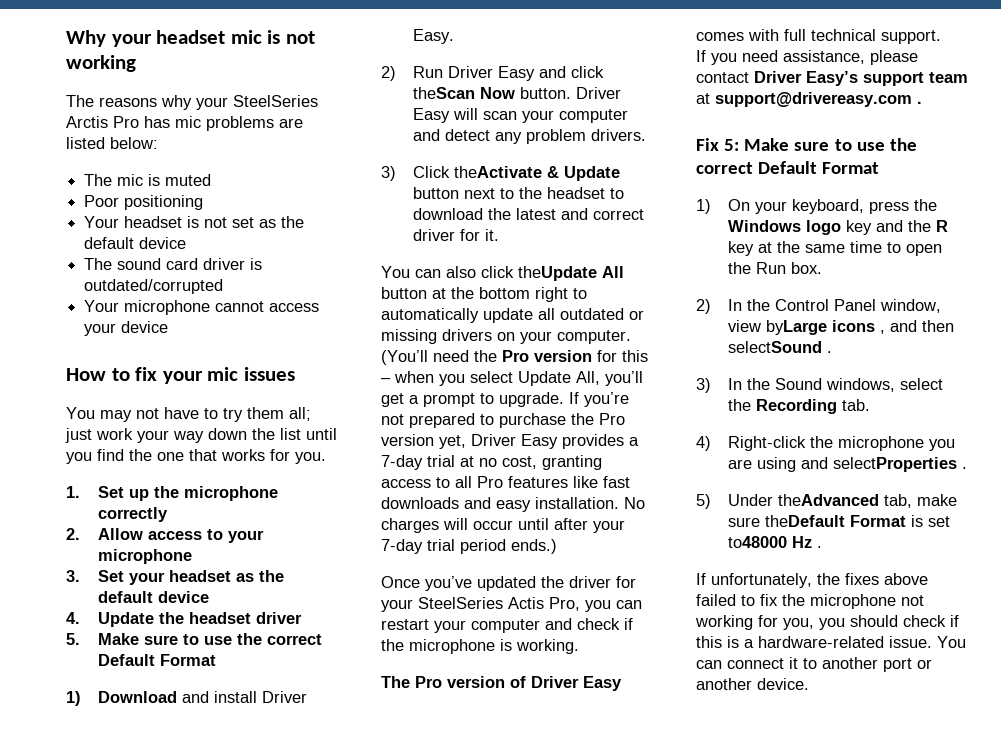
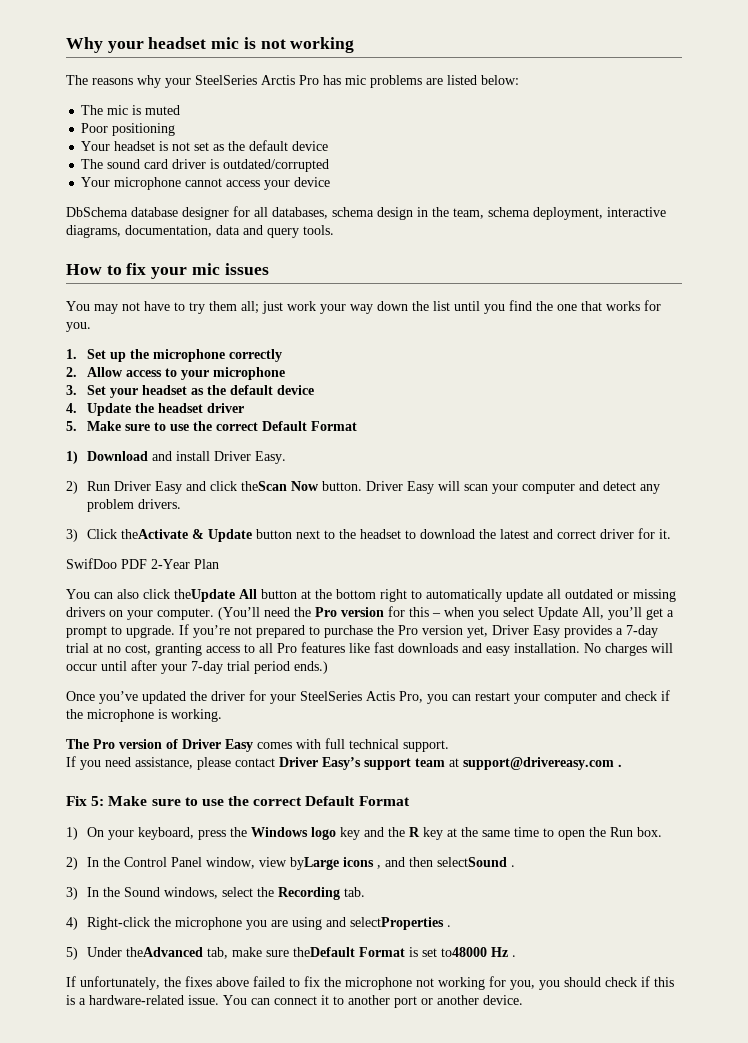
(169, 327) none -> [66,206,666,220] [66,225,334,238] // DbSchema database designer for all databases, schema design in the team, schema deployment, interactive diagrams, documentation, data and query tools.
(500, 235) none -> [66,558,219,569] // SwifDoo PDF 2-Year Plan

